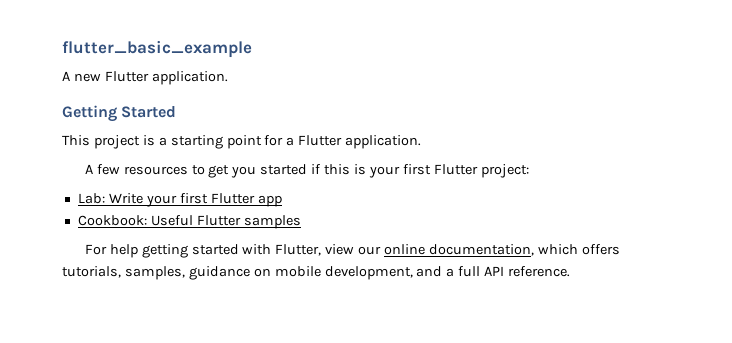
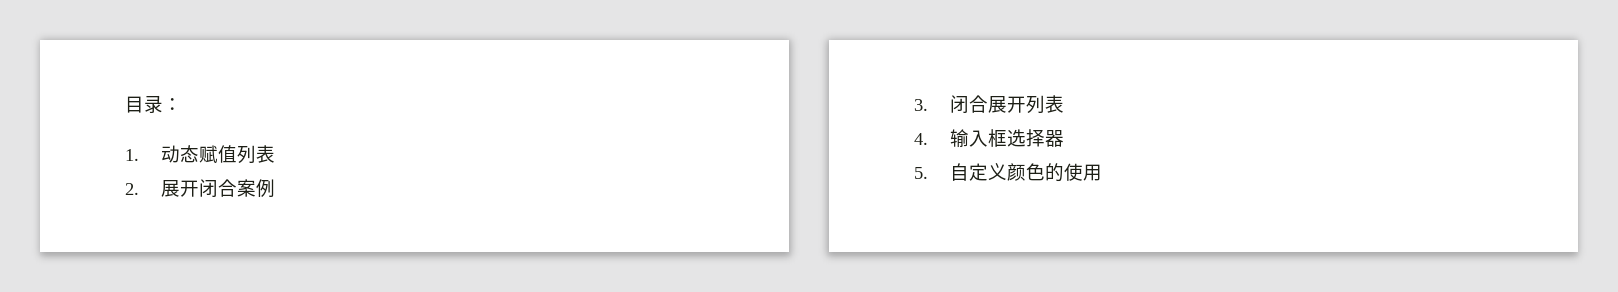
[62,40,252,58] [62,71,228,85] [62,105,177,122] [62,135,422,149] [84,164,529,178] [77,193,282,207] [77,215,301,229] [84,244,620,258] [62,266,571,280] flutter_basic_example // A new Flutter application. // Getting Started // This project is a starting point for a Flutter application. // A few resources to get you started if this is your first Flutter project: // Lab: Write your first Flutter app // Cookbook: Useful Flutter samples // For help getting started with Flutter, view our online documentation, which offers tutorials, samples, guidance on mobile development, and a full API reference. -> [125,95,182,113] [125,145,276,164] [125,179,276,198] [914,95,1065,114] [914,129,1065,148] [914,163,1103,182] 目录： // 1.动态赋值列表 // 2.展开闭合案例 // 3.闭合展开列表 // 4.输入框选择器 // 5.自定义颜色的使用

